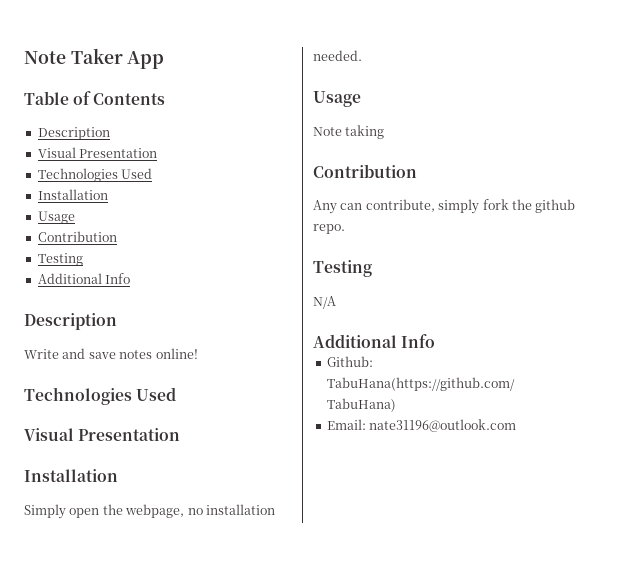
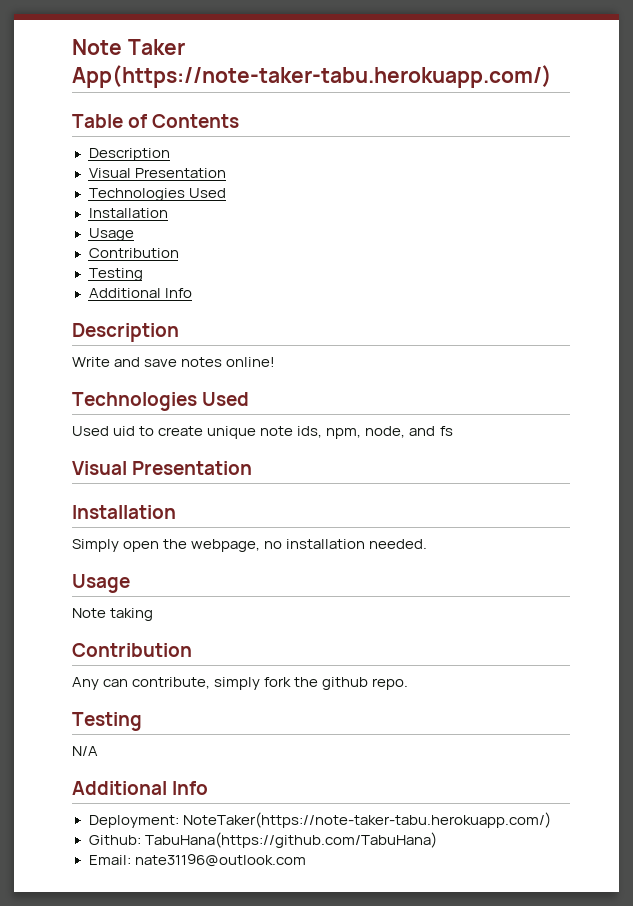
[127,51,165,69] App -> [72,65,552,88] App(https://note-taker-tabu.herokuapp.com/)
(177, 394) none -> [72,426,453,439] // Used uid to create unique note ids, npm, node, and fs
(436, 341) none -> [88,812,551,828] // Deployment: NoteTaker(https://note-taker-tabu.herokuapp.com/)

